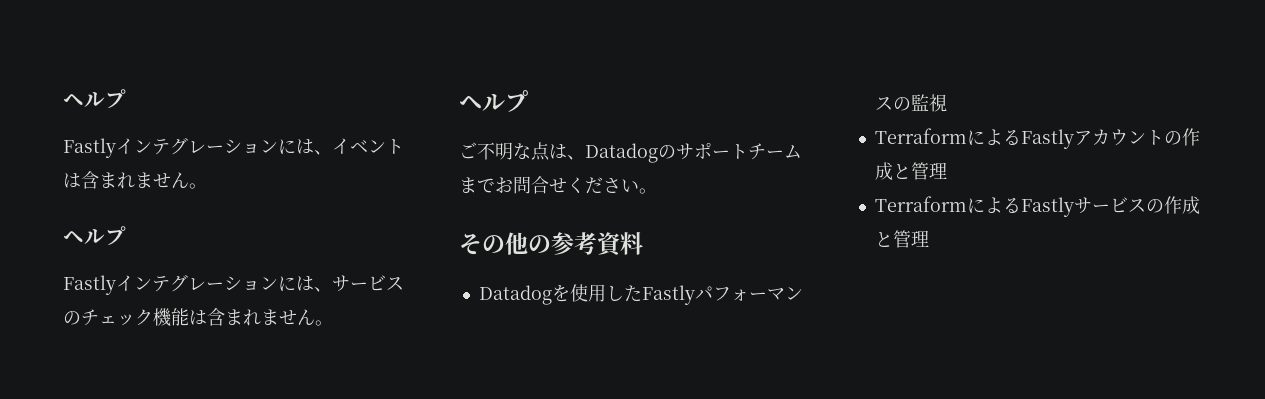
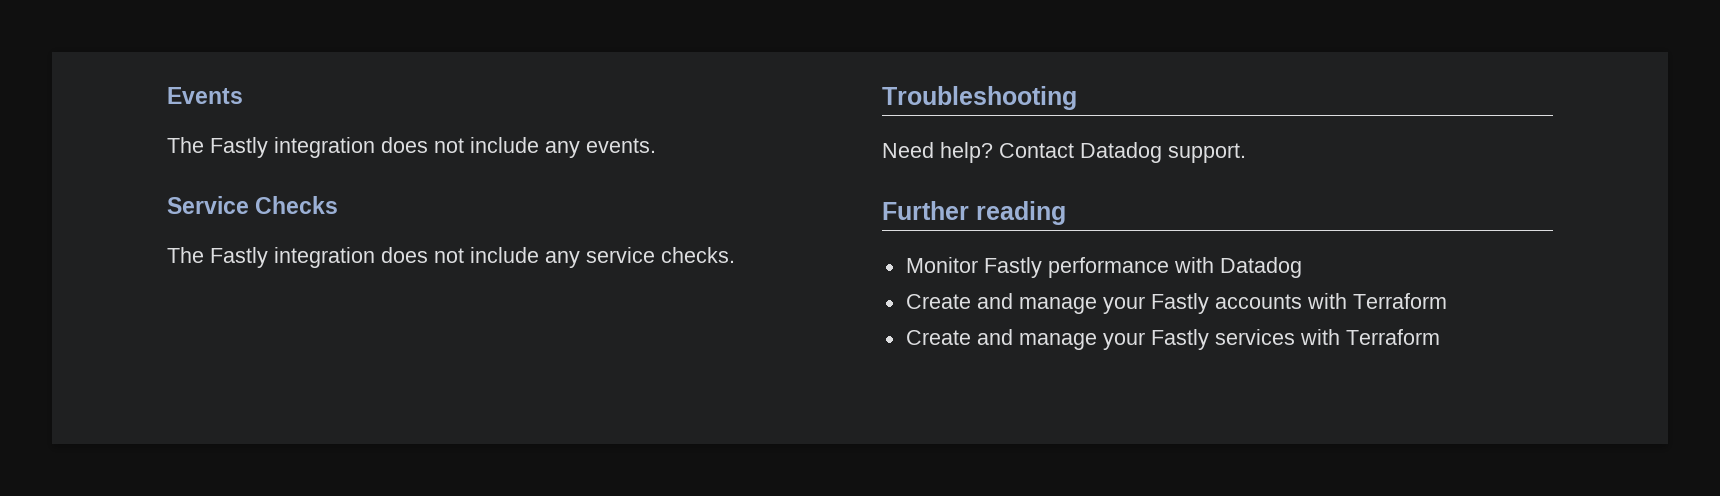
[63,89,126,109] [63,137,404,158] [63,171,207,189] [63,226,126,246] [63,274,404,295] [63,308,333,327] [459,90,528,112] [459,142,802,163] [459,176,657,194] [459,232,643,257] [478,284,803,305] [874,94,947,112] [874,128,1200,149] [874,162,947,180] [874,196,1200,217] [874,230,929,248] ヘルプ // Fastlyインテグレーションには、イベントは含まれません。 // ヘルプ // Fastlyインテグレーションには、サービスのチェック機能は含まれません。 // ヘルプ // ご不明な点は、Datadogのサポートチームまでお問合せください。 // その他の参考資料 // Datadogを使用したFastlyパフォーマンスの監視 // TerraformによるFastlyアカウントの作成と管理 // TerraformによるFastlyサービスの作成と管理 -> [167,87,243,104] [167,137,656,158] [167,196,339,214] [167,247,735,268] [882,86,1077,110] [882,142,1246,163] [882,201,1066,225] [905,257,1302,278] [905,293,1447,314] [905,329,1440,350] Events // The Fastly integration does not include any events. // Service Checks // The Fastly integration does not include any service checks. // Troubleshooting // Need help? Contact Datadog support. // Further reading // Monitor Fastly performance with Datadog // Create and manage your Fastly accounts with Terraform // Create and manage your Fastly services with Terraform

